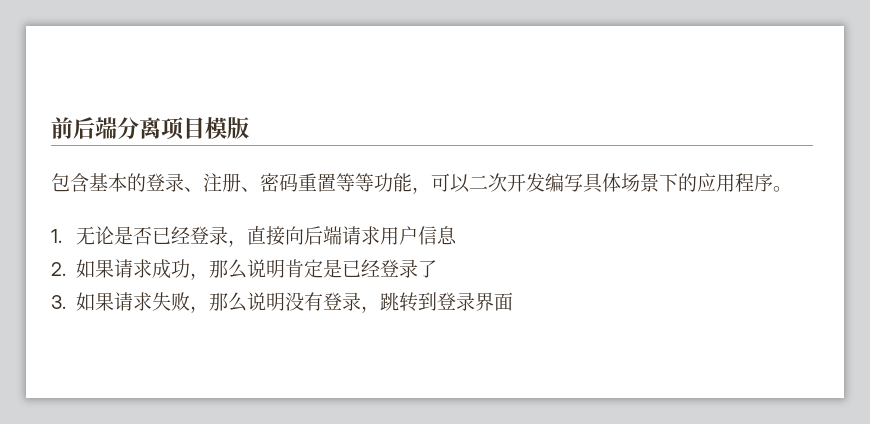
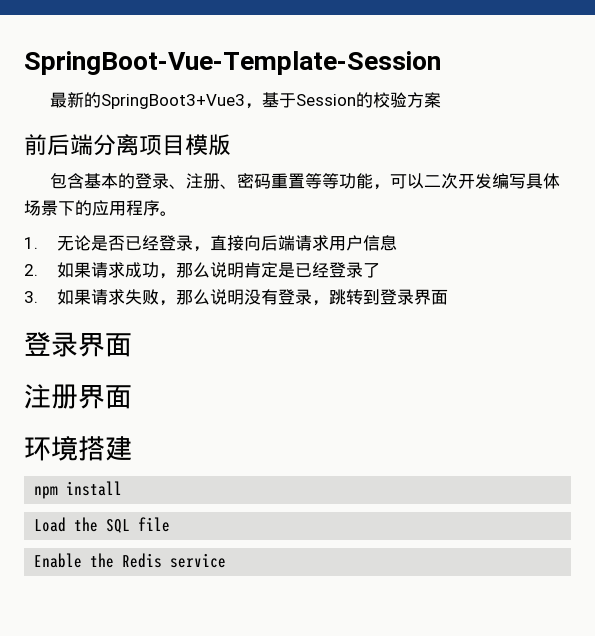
(51, 128) none -> [24,51,441,75] [49,92,441,109] SpringBoot-Vue-Template-Session // 最新的SpringBoot3+Vue3，基于Session的校验方案 //
(513, 301) none -> [24,332,132,357] [24,384,132,409] [24,435,132,461] [34,481,123,499] [34,517,171,533] [34,553,227,568] // 登录界面 // 注册界面 // 环境搭建 // npm install // Load the SQL file // Enable the Redis service

